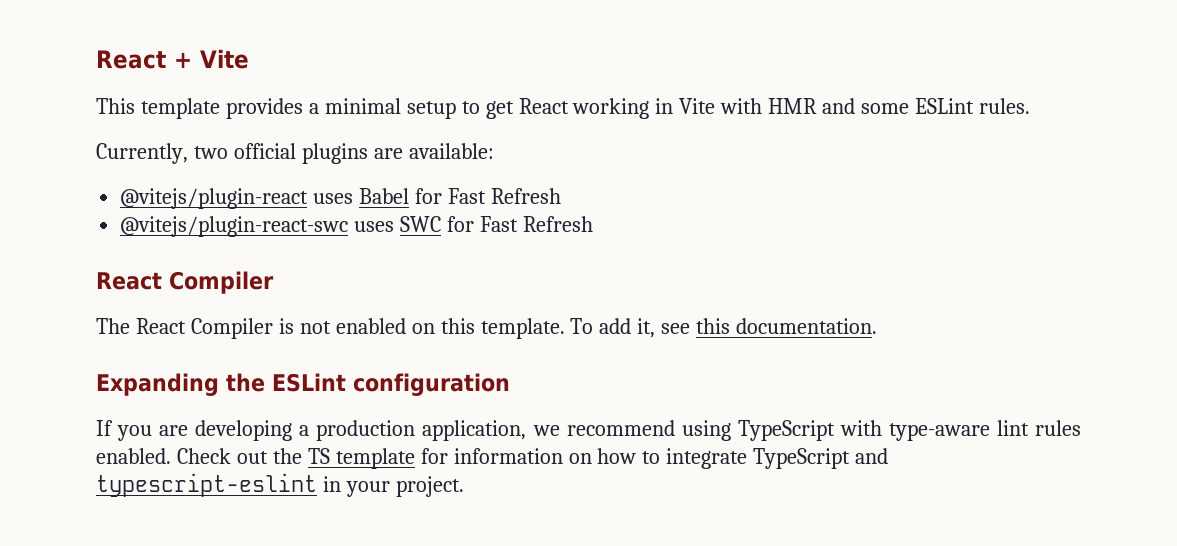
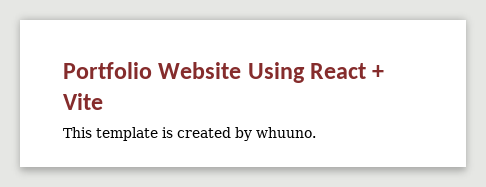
(96, 59) none -> [63,62,305,83] Portfolio Website Using
[225,98,1030,119] [96,143,494,164] [120,188,561,209] [120,216,593,237] [96,271,274,294] [96,318,878,339] [96,373,510,396] [96,420,1081,441] [96,448,889,469] [96,473,464,497] provides a minimal setup to get React working in Vite with HMR and some ESLint rules. // Currently, two official plugins are available: // @vitejs/plugin-react uses Babel for Fast Refresh // @vitejs/plugin-react-swc uses SWC for Fast Refresh // React Compiler // The React Compiler is not enabled on this template. To add it, see this documentation. // Expanding the ESLint configuration // If you are developing a production application, we recommend using TypeScript with type-aware lint rules enabled. Check out the TS template for information on how to integrate TypeScript and typescript-eslint in your project. -> [162,127,316,141] is created by whuuno.

